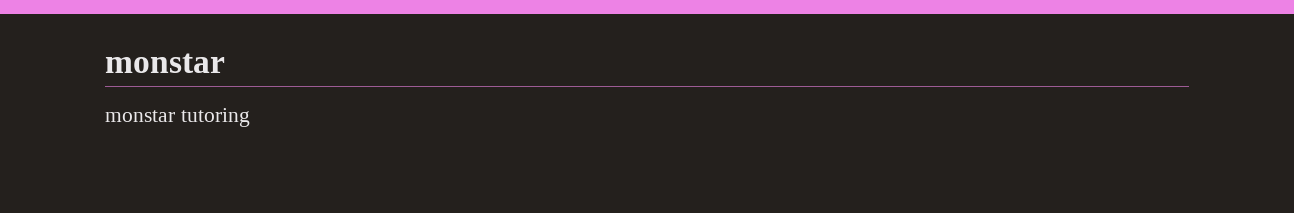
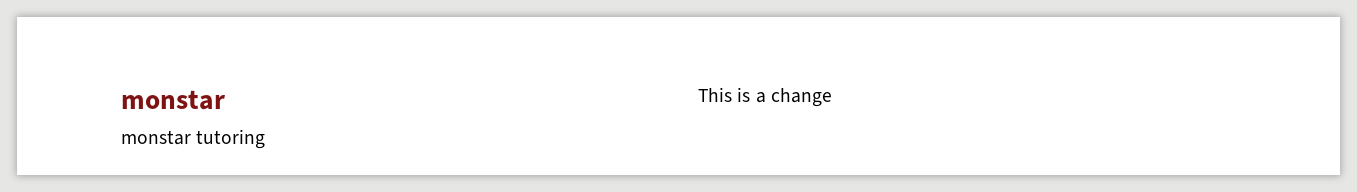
(250, 117) none -> [698,87,832,107] // This is a change

